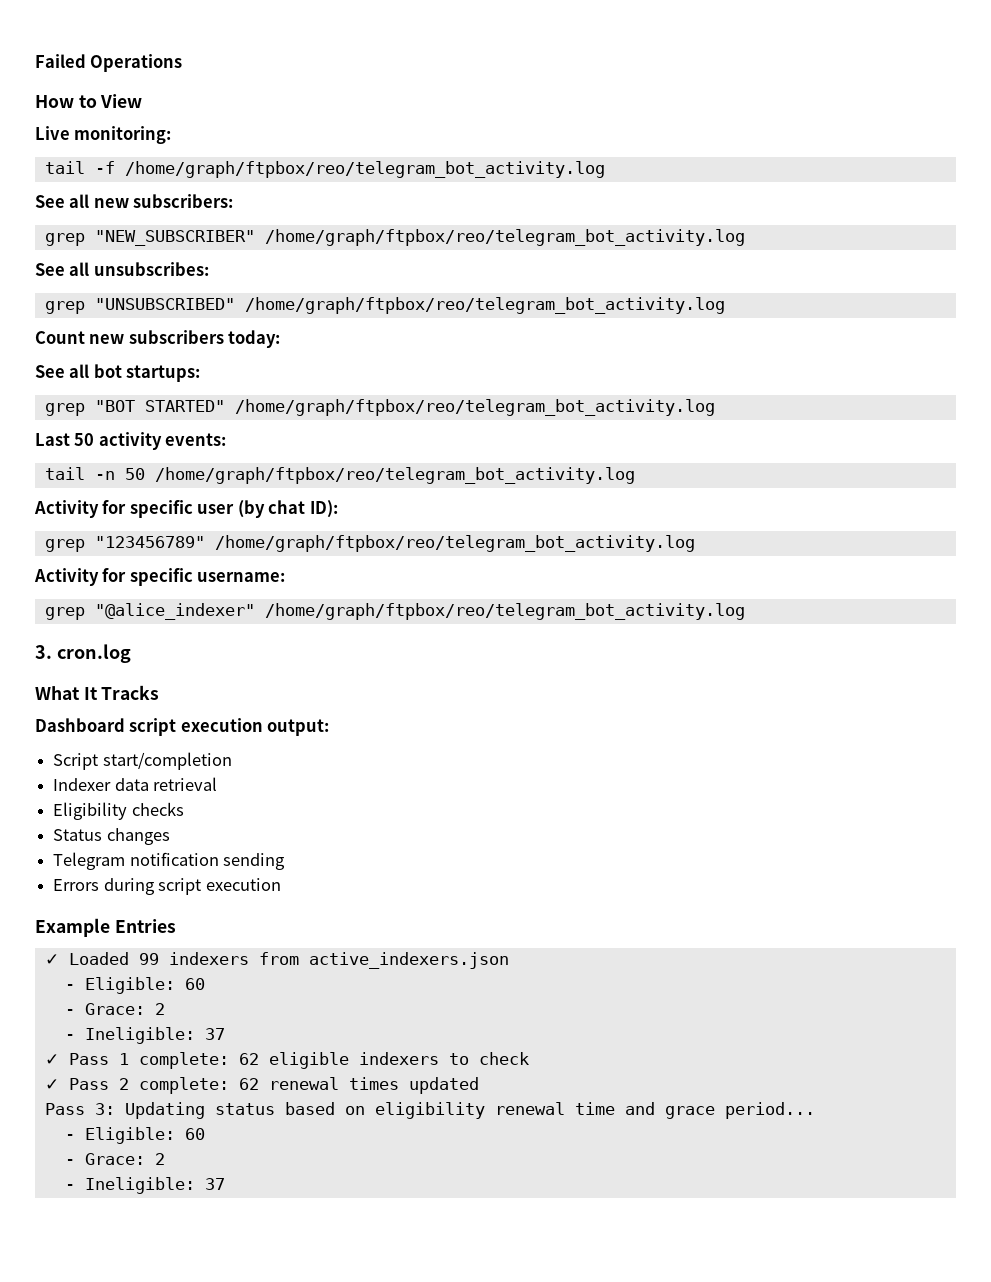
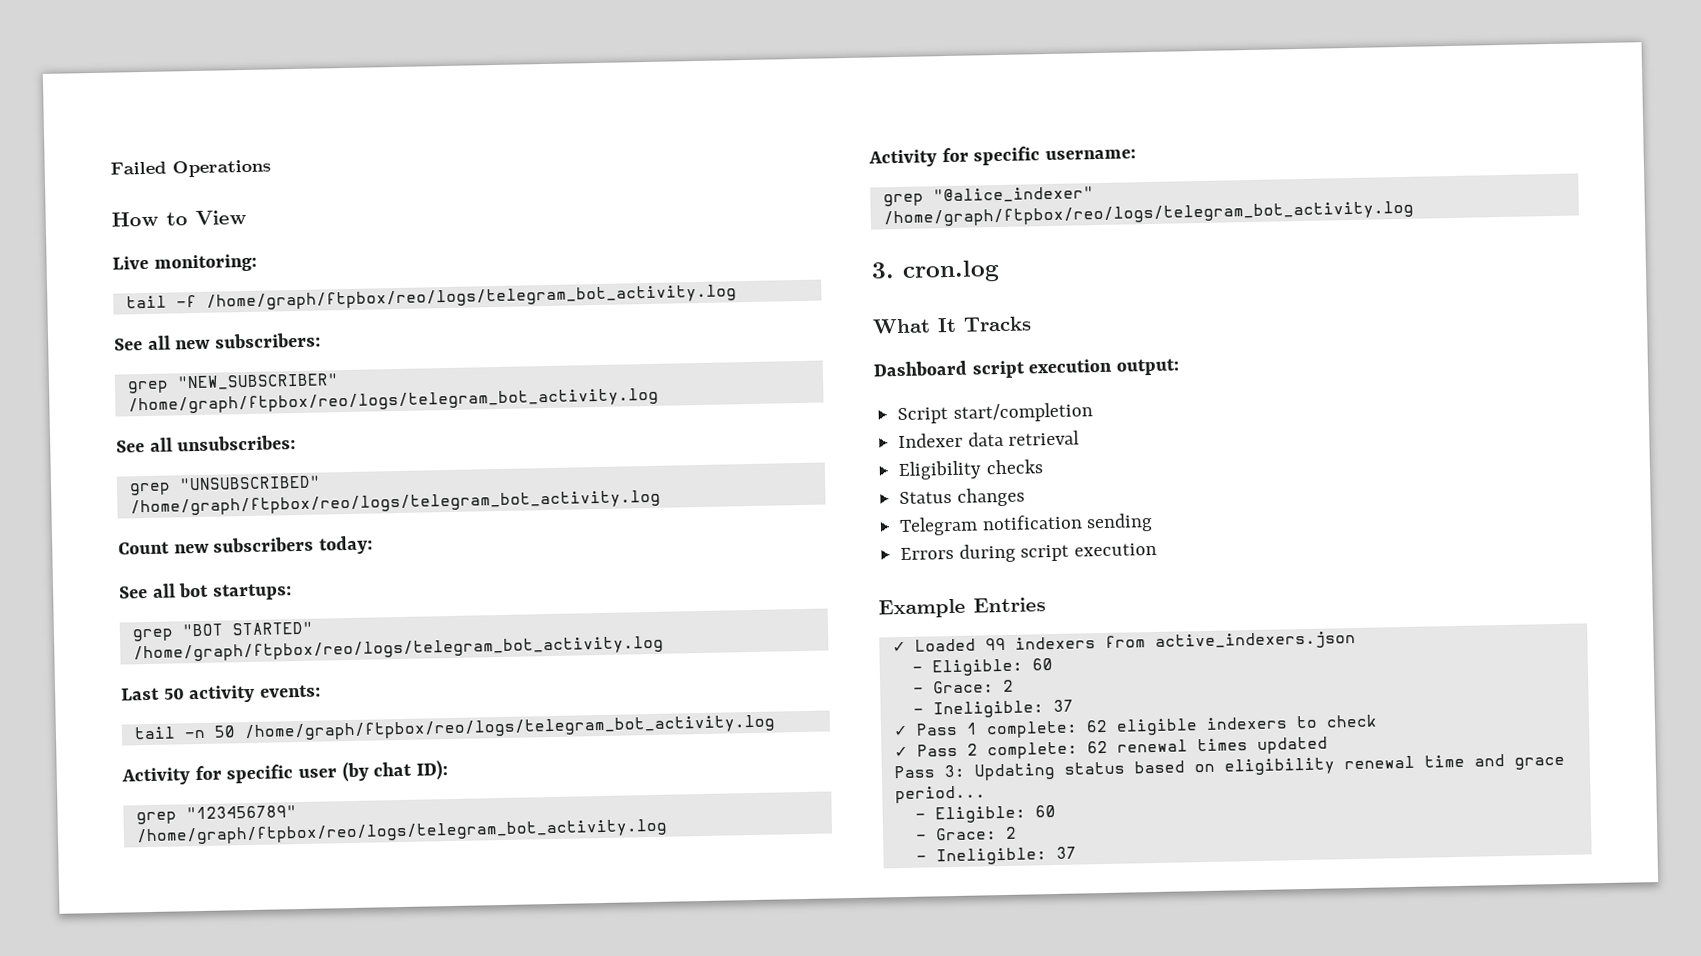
[124,161,605,178] /home/graph/ftpbox/reo/telegram_bot_activity.log -> [205,284,737,311] /home/graph/ftpbox/reo/logs/telegram_bot_activity.log
[264,229,745,246] /home/graph/ftpbox/reo/telegram_bot_activity.log -> [127,387,659,415] /home/graph/ftpbox/reo/logs/telegram_bot_activity.log
[244,297,725,314] /home/graph/ftpbox/reo/telegram_bot_activity.log -> [129,489,661,517] /home/graph/ftpbox/reo/logs/telegram_bot_activity.log
[234,399,715,416] /home/graph/ftpbox/reo/telegram_bot_activity.log -> [132,635,664,663] /home/graph/ftpbox/reo/logs/telegram_bot_activity.log
[154,467,635,484] /home/graph/ftpbox/reo/telegram_bot_activity.log -> [243,714,776,742] /home/graph/ftpbox/reo/logs/telegram_bot_activity.log
[214,535,695,552] /home/graph/ftpbox/reo/telegram_bot_activity.log -> [135,818,668,846] /home/graph/ftpbox/reo/logs/telegram_bot_activity.log
[264,603,745,620] /home/graph/ftpbox/reo/telegram_bot_activity.log -> [882,200,1414,228] /home/graph/ftpbox/reo/logs/telegram_bot_activity.log

